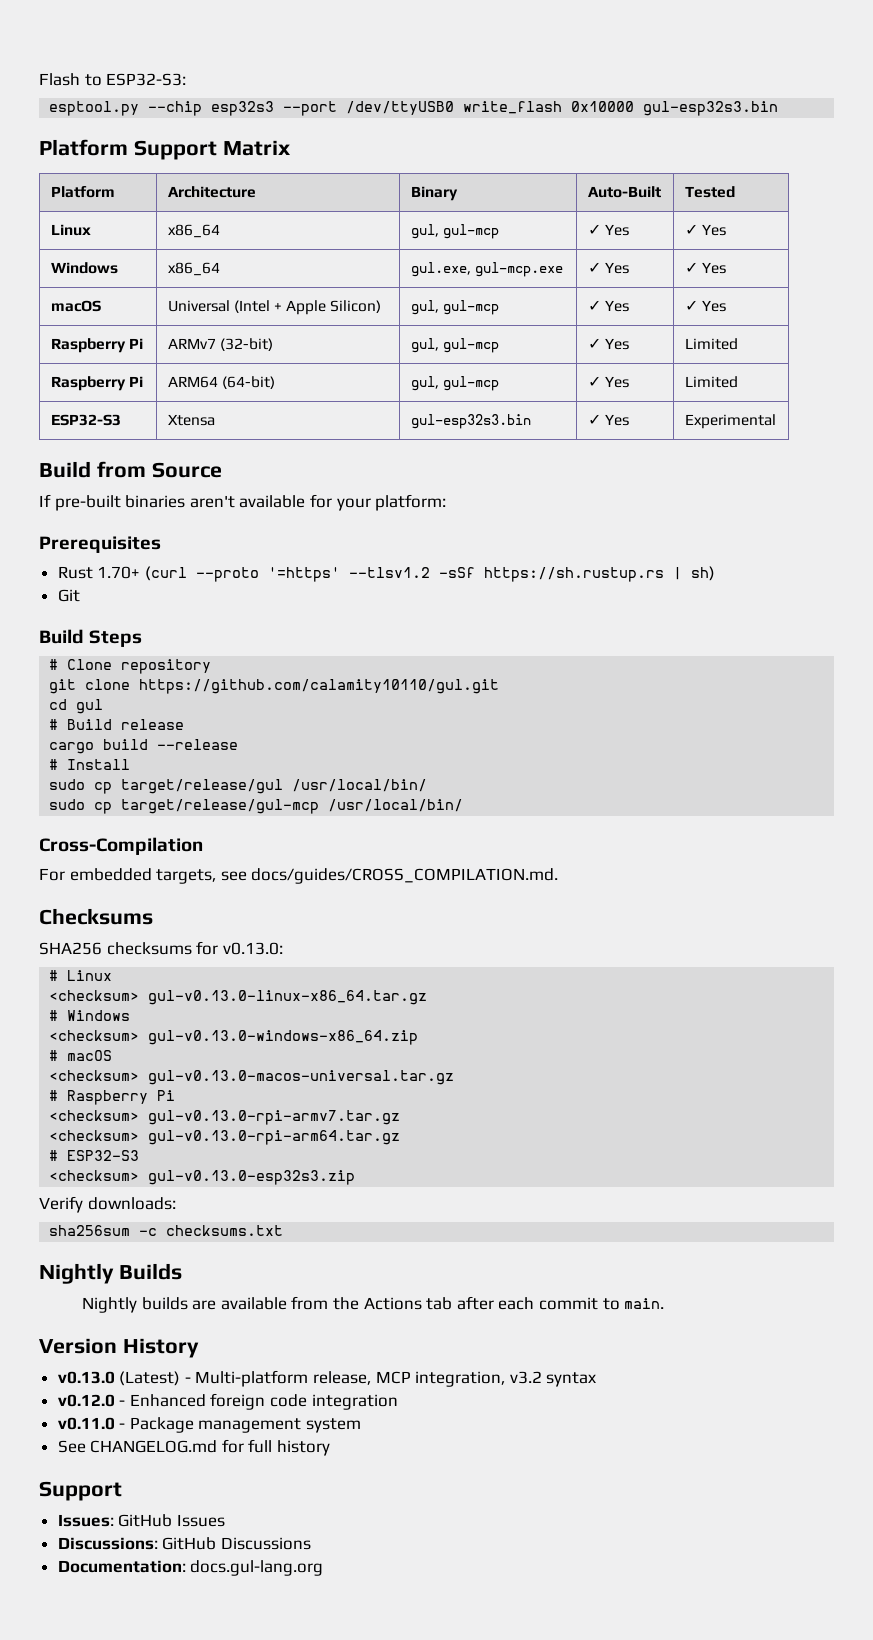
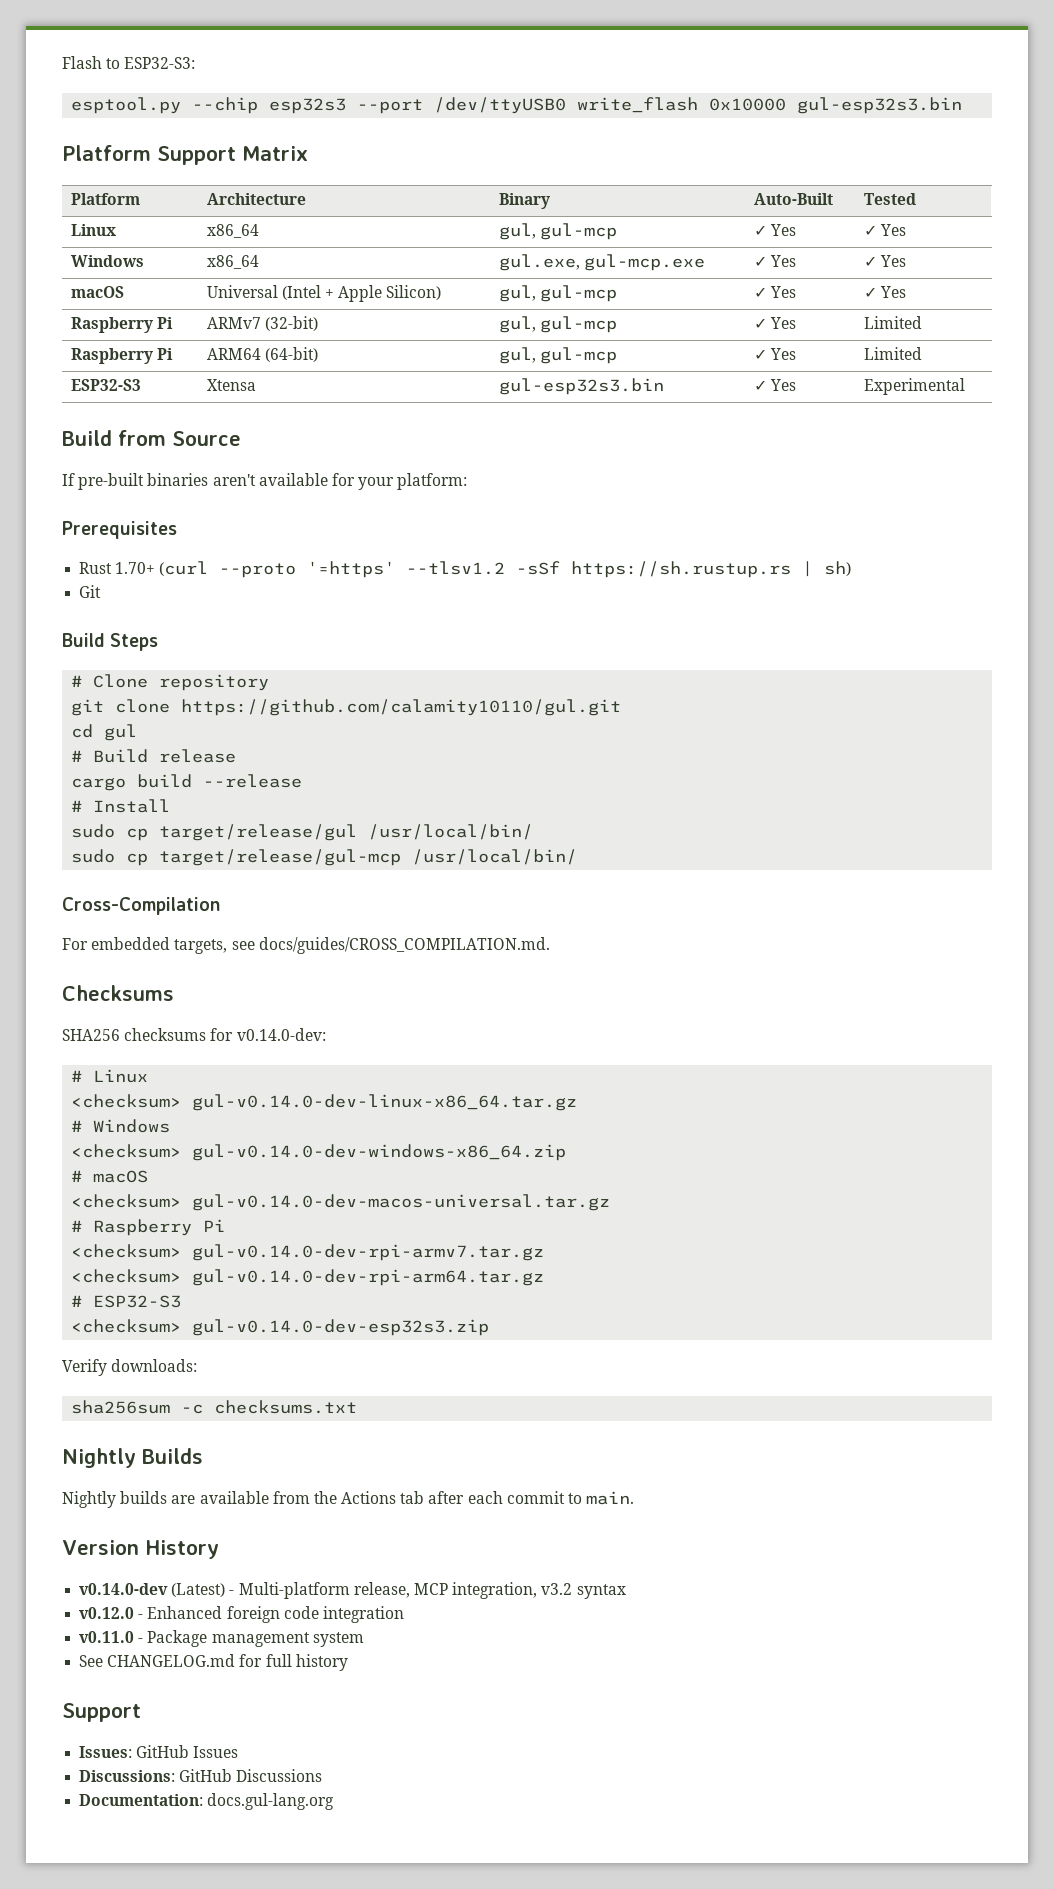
[222,942,283,955] v0.13.0: -> [236,1028,326,1041] v0.14.0-dev:
[148,990,428,1005] gul-v0.13.0-linux-x86_64.tar.gz -> [192,1094,578,1111] gul-v0.14.0-dev-linux-x86_64.tar.gz
[148,1030,419,1045] gul-v0.13.0-windows-x86_64.zip -> [192,1144,567,1161] gul-v0.14.0-dev-windows-x86_64.zip
[148,1070,455,1085] gul-v0.13.0-macos-universal.tar.gz -> [192,1194,611,1211] gul-v0.14.0-dev-macos-universal.tar.gz
[148,1110,401,1125] [49,1130,401,1145] gul-v0.13.0-rpi-armv7.tar.gz // <checksum> gul-v0.13.0-rpi-arm64.tar.gz -> [192,1244,545,1261] [71,1269,545,1286] gul-v0.14.0-dev-rpi-armv7.tar.gz // <checksum> gul-v0.14.0-dev-rpi-arm64.tar.gz
[148,1170,356,1185] gul-v0.13.0-esp32s3.zip -> [192,1319,490,1336] gul-v0.14.0-dev-esp32s3.zip
[57,1371,115,1384] v0.13.0 -> [79,1583,169,1595] v0.14.0-dev

